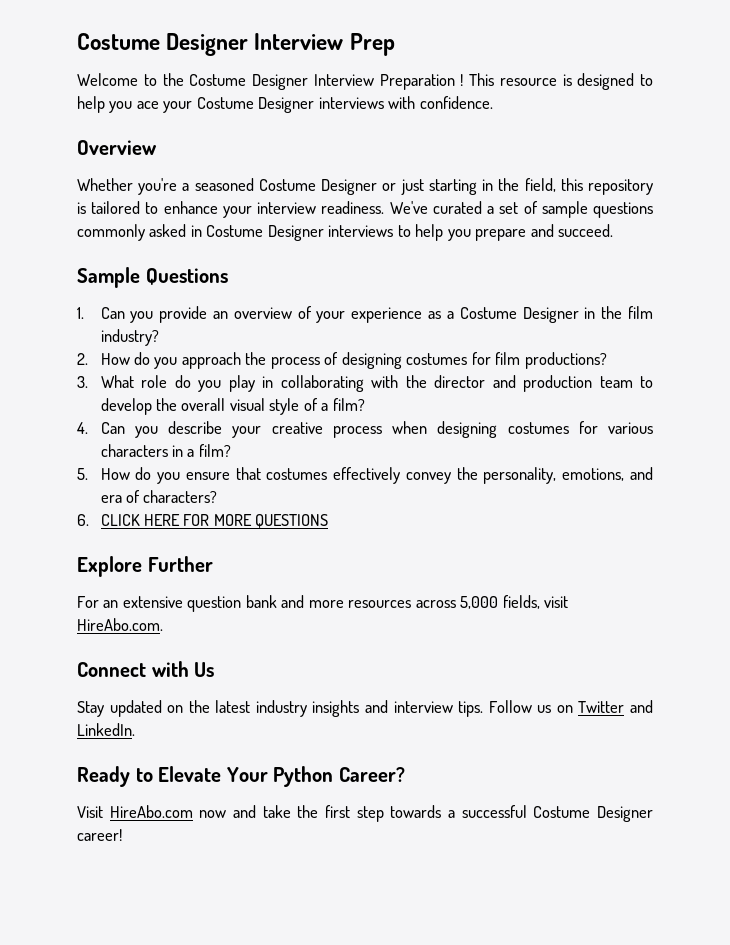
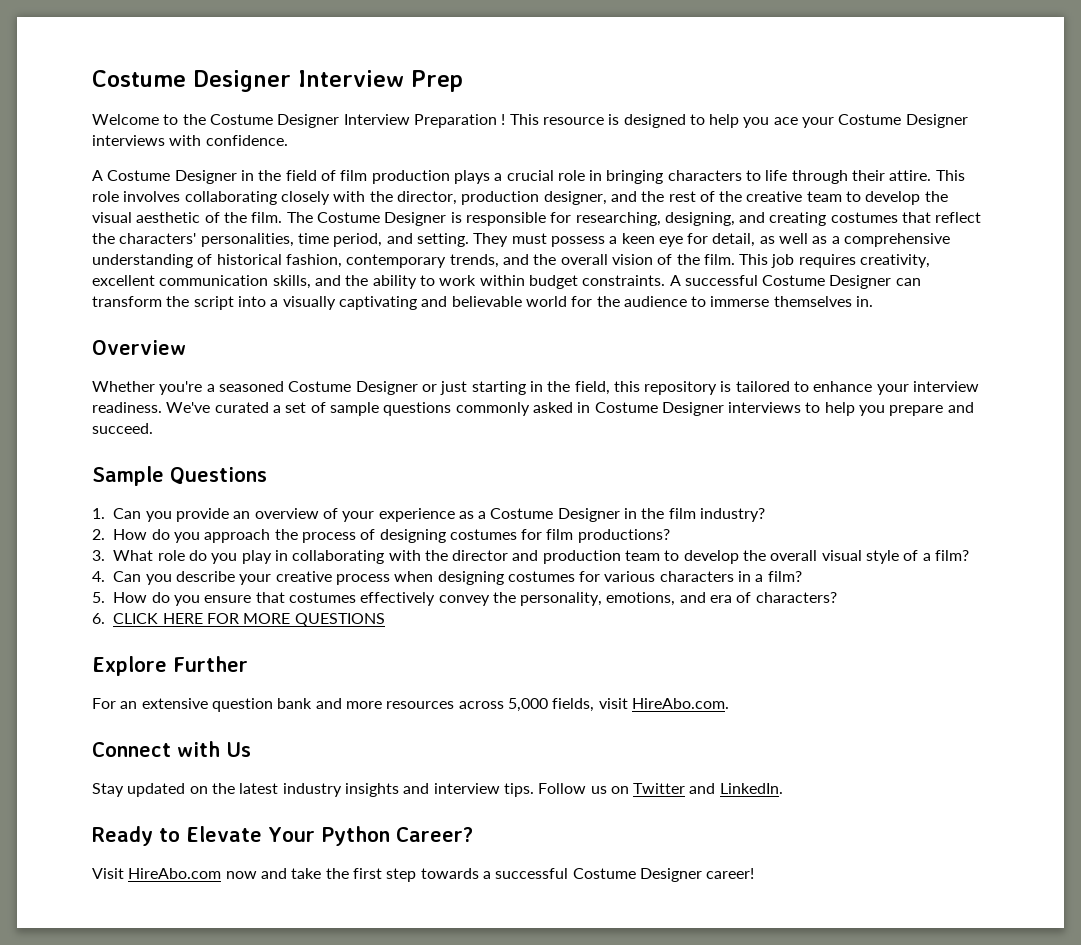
(493, 102) none -> [92,170,965,184] [92,191,948,205] [92,212,982,226] [92,233,951,247] [92,254,931,268] [92,275,921,289] [92,296,874,310] // A Costume Designer in the field of film production plays a crucial role in bringing characters to life through their attire. This role involves collaborating closely with the director, production designer, and the rest of the creative team to develop the visual aesthetic of the film. The Costume Designer is responsible for researching, designing, and creating costumes that reflect the characters' personalities, time period, and setting. They must possess a keen eye for detail, as well as a comprehensive understanding of historical fashion, contemporary trends, and the overall vision of the film. This job requires creativity, excellent communication skills, and the ability to work within budget constraints. A successful Costume Designer can transform the script into a visually captivating and believable world for the audience to immerse themselves in.

